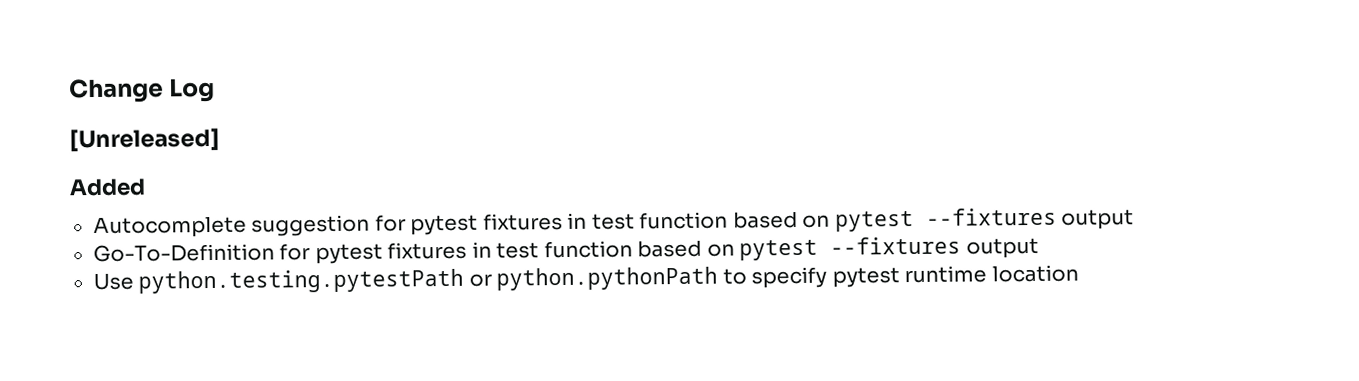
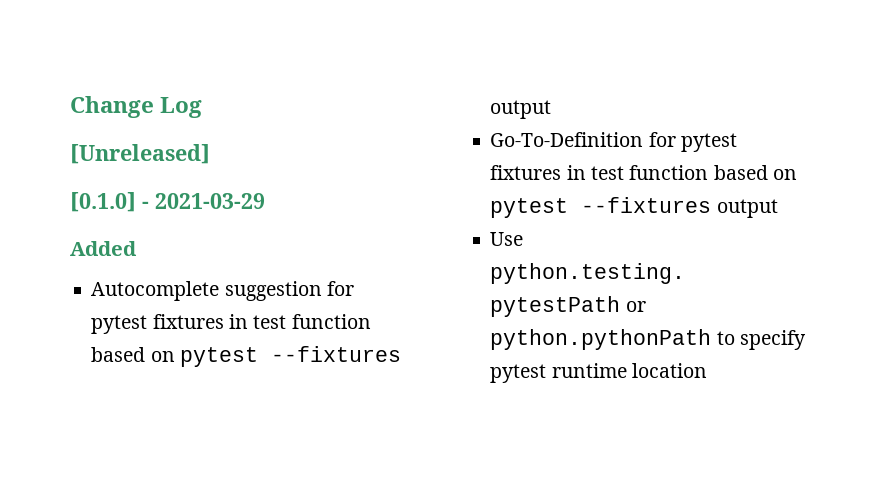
(220, 140) none -> [70,192,265,212] // [0.1.0] - 2021-03-29

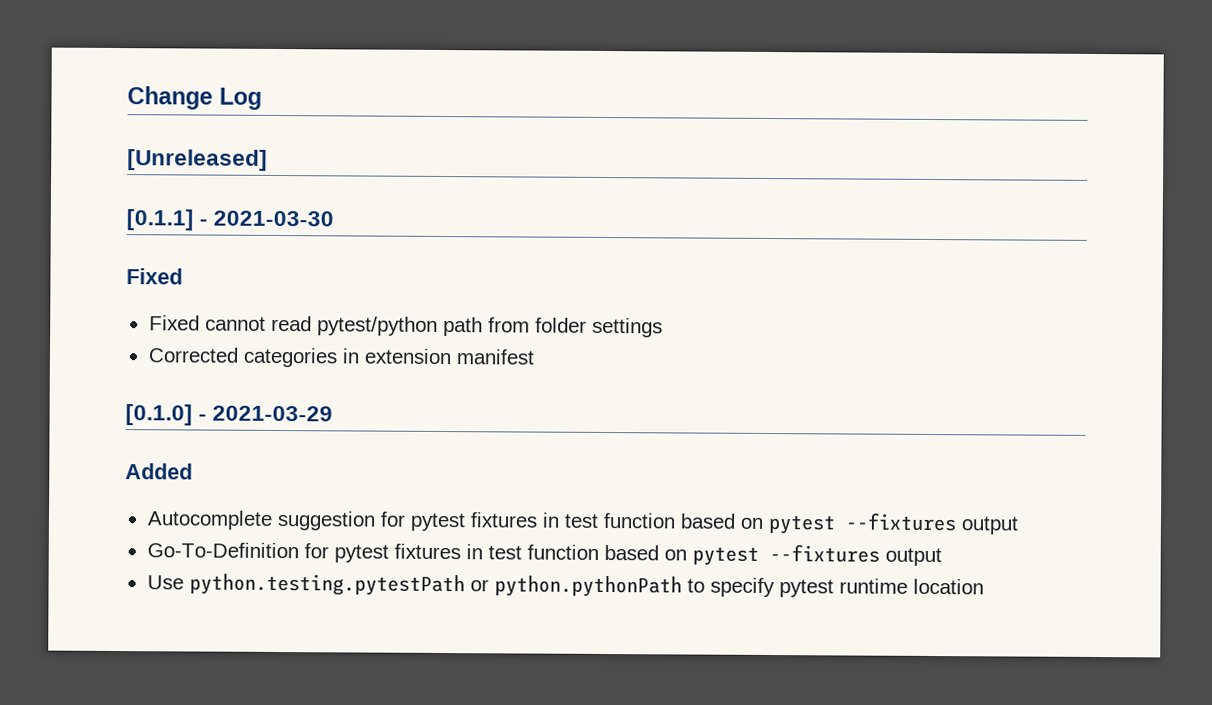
(210, 154) none -> [126,209,335,231] [126,268,183,285] [148,315,663,338] [147,347,535,368] // [0.1.1] - 2021-03-30 // Fixed // Fixed cannot read pytest/python path from folder settings // Corrected categories in extension manifest

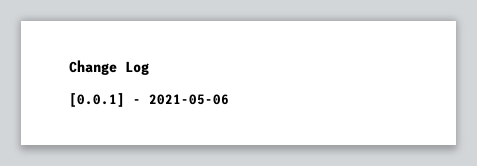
[127,149,268,171] [126,209,335,231] [126,268,183,285] [148,315,663,338] [147,347,535,368] [125,404,334,426] [125,463,193,480] [146,510,1019,535] [146,542,942,567] [146,573,984,598] [Unreleased] // [0.1.1] - 2021-03-30 // Fixed // Fixed cannot read pytest/python path from folder settings // Corrected categories in extension manifest // [0.1.0] - 2021-03-29 // Added // Autocomplete suggestion for pytest fixtures in test function based on pytest --fixtures output // Go-To-Definition for pytest fixtures in test function based on pytest --fixtures output // Use python.testing.pytestPath or python.pythonPath to specify pytest runtime location -> [69,93,229,107] [0.0.1] - 2021-05-06

